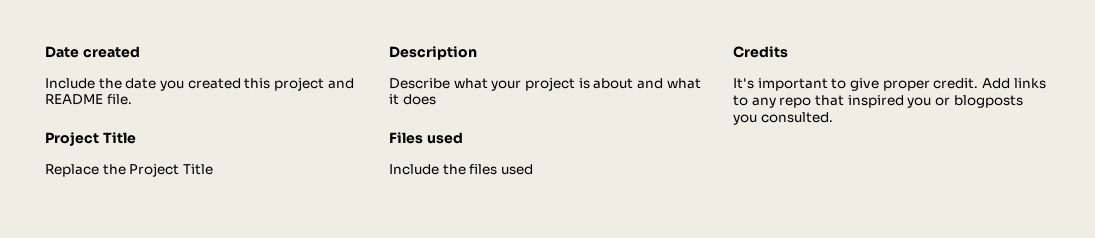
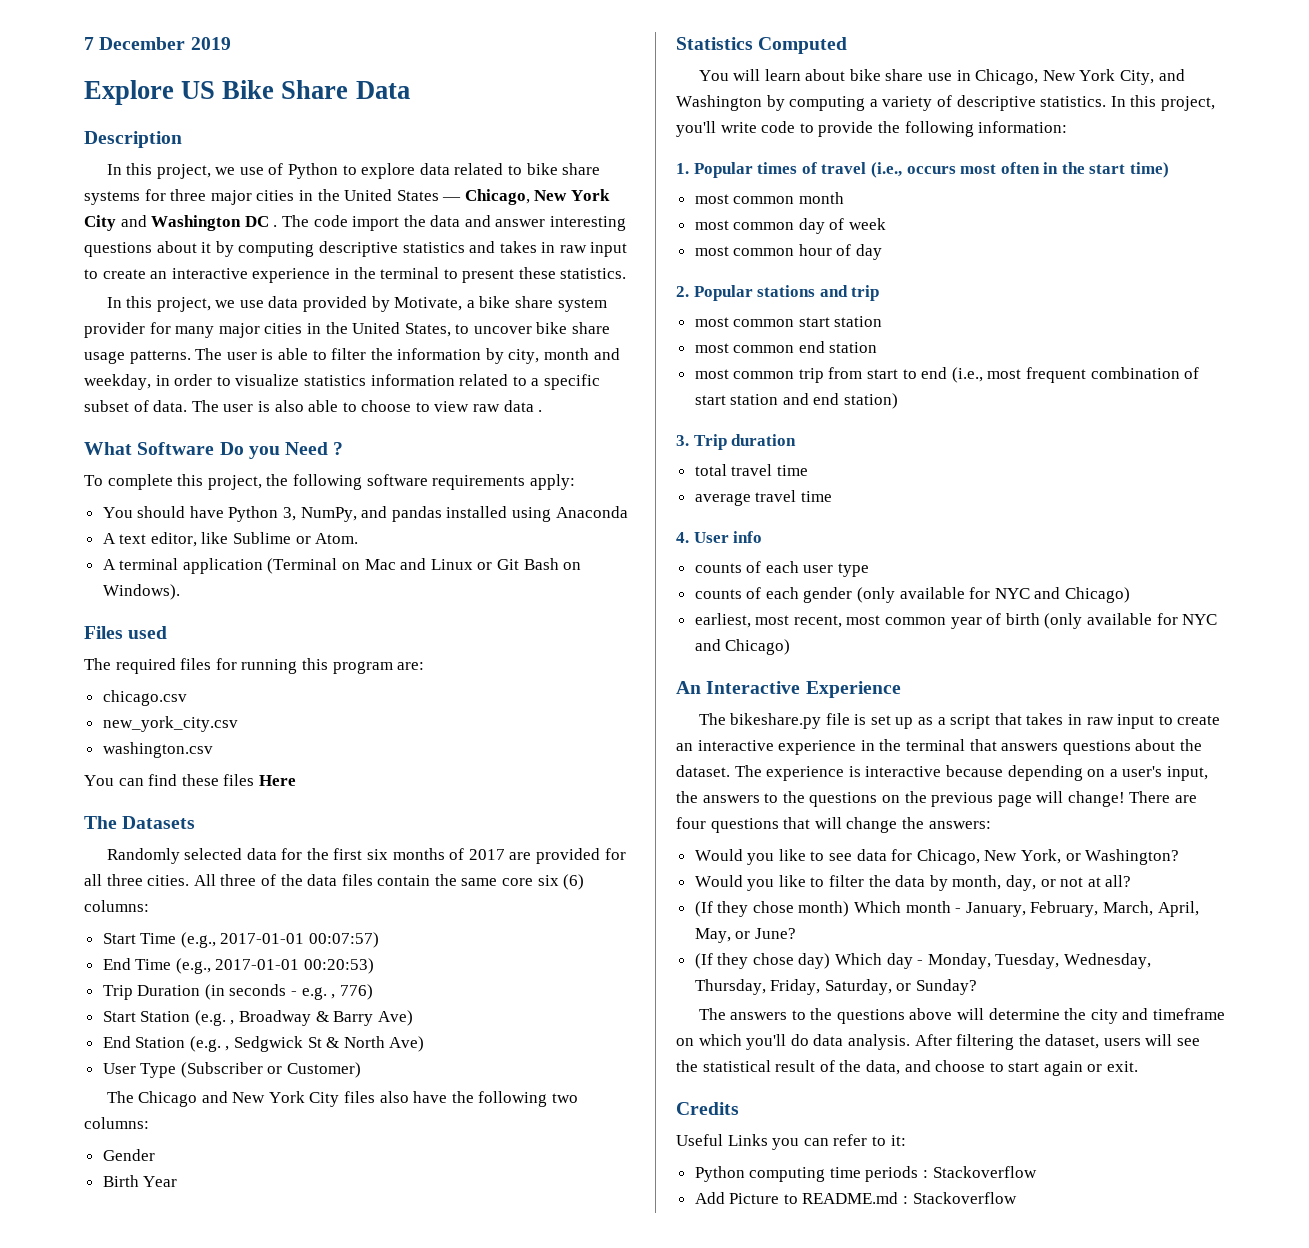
[45,46,140,58] [45,77,354,91] [45,94,132,105] [45,132,136,146] [45,163,213,177] [389,46,477,60] [389,77,701,91] [389,94,436,105] [389,132,463,144] [389,164,533,175] [733,46,788,58] [733,78,1046,91] [733,95,1023,108] [733,112,833,125] Date created // Include the date you created this project and README file. // Project Title // Replace the Project Title // Description // Describe what your project is about and what it does // Files used // Include the files used // Credits // It's important to give proper credit. Add links to any repo that inspired you or blogposts you consulted. -> [84,37,231,50] [84,80,410,105] [84,131,182,148] [106,163,601,179] [84,189,611,205] [84,215,627,231] [84,241,628,257] [84,267,627,283] [106,296,607,312] [84,322,611,338] [84,348,620,364] [84,374,600,390] [84,400,543,412] [84,442,344,459] [84,474,575,490] [102,506,628,522] [102,532,359,547] [102,558,582,574] [102,584,180,600] [84,626,168,639] [84,658,425,674] [102,690,187,706] [102,716,238,732] [102,742,213,758] [84,774,296,786] [84,816,196,829] [106,848,626,864] [84,874,585,890] [84,900,149,912] [102,932,380,948] [102,958,375,974] [102,984,373,1000] [102,1010,413,1026] [102,1036,425,1052] [102,1062,362,1078] [106,1091,579,1107] [84,1117,149,1129] [102,1149,155,1161] [102,1175,178,1187] [676,37,848,54] [698,69,1185,85] [676,95,1215,111] [676,121,1068,137] [676,162,1170,178] [694,192,844,204] [694,218,887,234] [694,244,883,260] [676,285,880,301] [694,316,883,327] [694,341,878,353] [694,367,1200,383] [694,393,899,409] [676,434,797,450] [694,464,808,476] [694,490,832,506] [676,531,763,543] [694,561,870,577] [694,587,1131,603] [694,613,1218,629] [694,639,791,655] [676,681,901,698] [698,713,1221,729] [676,739,1202,755] [676,765,1208,781] [676,791,1198,807] [676,817,991,833] [694,849,1180,865] [694,875,1132,891] [694,901,1199,917] [694,928,796,943] [694,953,1152,969] [694,979,978,995] [698,1008,1226,1024] [676,1034,1201,1050] [676,1060,1139,1076] [676,1102,739,1115] [676,1134,906,1150] [694,1166,1037,1182] [694,1192,1017,1204] 7 December 2019 // Explore US Bike Share Data // Description // In this project, we use of Python to explore data related to bike share systems for three major cities in the United States — Chicago, New York City and Washington DC . The code import the data and answer interesting questions about it by computing descriptive statistics and takes in raw input to create an interactive experience in the terminal to present these statistics. // In this project, we use data provided by Motivate, a bike share system provider for many major cities in the United States, to uncover bike share usage patterns. The user is able to filter the information by city, month and weekday, in order to visualize statistics information related to a specific subset of data. The user is also able to choose to view raw data . // What Software Do you Need ? // To complete this project, the following software requirements apply: // You should have Python 3, NumPy, and pandas installed using Anaconda // A text editor, like Sublime or Atom. // A terminal application (Terminal on Mac and Linux or Git Bash on Windows). // Files used // The required files for running this program are: // chicago.csv // new_york_city.csv // washington.csv // You can find these files Here // The Datasets // Randomly selected data for the first six months of 2017 are provided for all three cities. All three of the data files contain the same core six (6) columns: // Start Time (e.g., 2017-01-01 00:07:57) // End Time (e.g., 2017-01-01 00:20:53) // Trip Duration (in seconds - e.g. , 776) // Start Station (e.g. , Broadway & Barry Ave) // End Station (e.g. , Sedgwick St & North Ave) // User Type (Subscriber or Customer) // The Chicago and New York City files also have the following two columns: // Gender // Birth Year // Statistics Computed // You will learn about bike share use in Chicago, New York City, and Washington by computing a variety of descriptive statistics. In this project, you'll write code to provide the following information: // 1. Popular times of travel (i.e., occurs most often in the start time) // most common month // most common day of week // most common hour of day // 2. Popular stations and trip // most common start station // most common end station // most common trip from start to end (i.e., most frequent combination of start station and end station) // 3. Trip duration // total travel time // average travel time // 4. User info // counts of each user type // counts of each gender (only available for NYC and Chicago) // earliest, most recent, most common year of birth (only available for NYC and Chicago) // An Interactive Experience // The bikeshare.py file is set up as a script that takes in raw input to create an interactive experience in the terminal that answers questions about the dataset. The experience is interactive because depending on a user's input, the answers to the questions on the previous page will change! There are four questions that will change the answers: // Would you like to see data for Chicago, New York, or Washington? // Would you like to filter the data by month, day, or not at all? // (If they chose month) Which month - January, February, March, April, May, or June? // (If they chose day) Which day - Monday, Tuesday, Wednesday, Thursday, Friday, Saturday, or Sunday? // The answers to the questions above will determine the city and timeframe on which you'll do data analysis. After filtering the dataset, users will see the statistical result of the data, and choose to start again or exit. // Credits // Useful Links you can refer to it: // Python computing time periods : Stackoverflow // Add Picture to README.md : Stackoverflow

